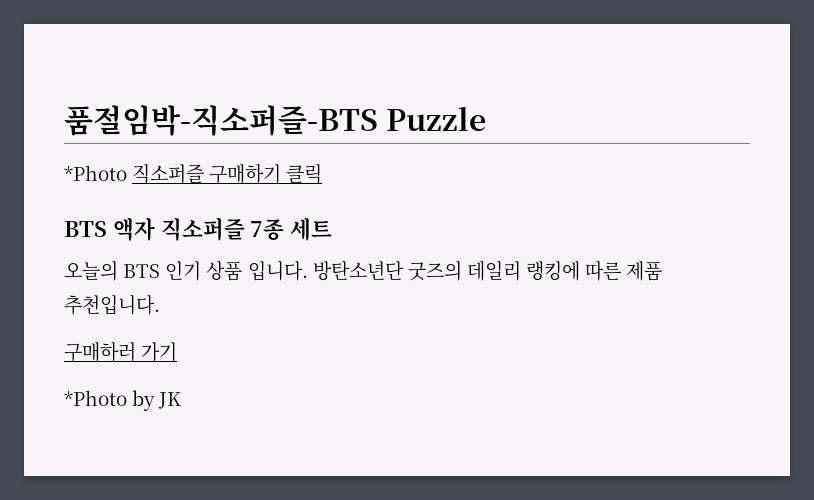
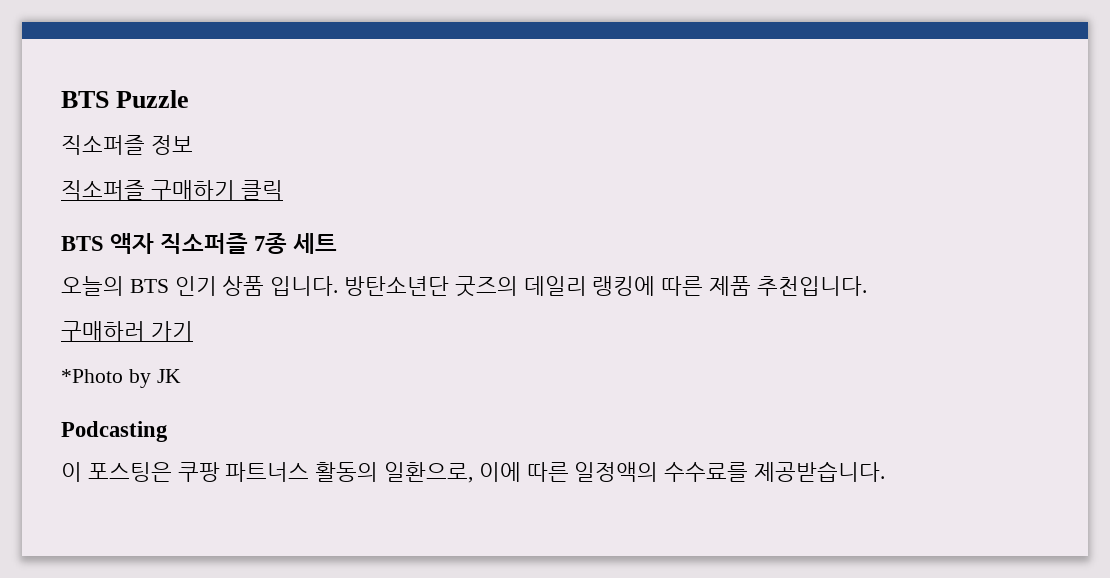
[64,105,378,136] 품절임박-직소퍼즐-BTS -> [61,91,109,108] BTS
[64,165,127,181] *Photo -> [61,135,193,155] 직소퍼즐 정보 //
(182, 400) none -> [61,421,168,442] [61,461,886,483] // Podcasting // 이 포스팅은 쿠팡 파트너스 활동의 일환으로, 이에 따른 일정액의 수수료를 제공받습니다.

